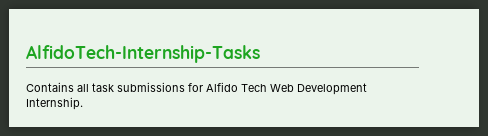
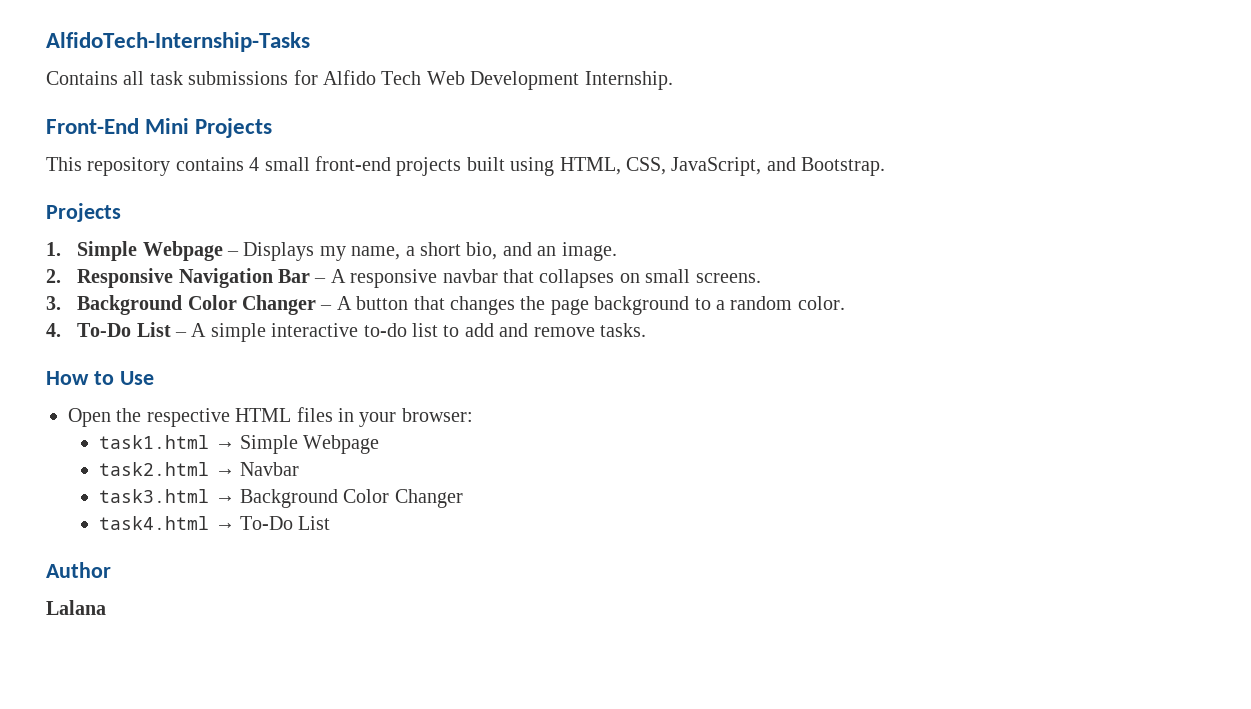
(83, 103) none -> [46,118,273,138] [46,156,886,176] [46,203,121,222] [46,241,617,261] [46,268,761,288] [46,295,845,315] [46,322,647,342] [46,371,154,385] [68,407,473,427] [99,435,380,454] [99,462,300,476] [99,489,463,508] [99,516,331,530] [46,562,111,578] [46,600,106,615] // Front-End Mini Projects // This repository contains 4 small front-end projects built using HTML, CSS, JavaScript, and Bootstrap. // Projects // 1. Simple Webpage – Displays my name, a short bio, and an image. // 2. Responsive Navigation Bar – A responsive navbar that collapses on small screens. // 3. Background Color Changer – A button that changes the page background to a random color. // 4. To-Do List – A simple interactive to-do list to add and remove tasks. // How to Use // Open the respective HTML files in your browser: // task1.html → Simple Webpage // task2.html → Navbar // task3.html → Background Color Changer // task4.html → To-Do List // Author // Lalana

